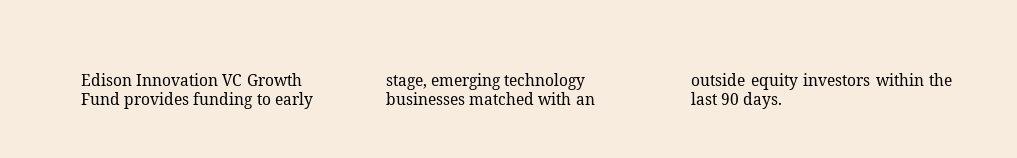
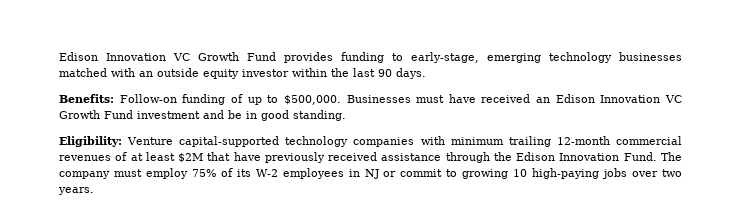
[274,92,313,109] [386,75,427,90] early stage, -> [411,52,479,63] early-stage,
[803,73,870,86] investors -> [242,69,289,77] investor
(783, 100) none -> [59,94,682,105] [59,110,346,121] [59,136,682,147] [59,152,682,163] [59,168,683,179] [58,187,94,195] // Benefits: Follow-on funding of up to $500,000. Businesses must have received an Edison Innovation VC Growth Fund investment and be in good standing. // Eligibility: Venture capital-supported technology companies with minimum trailing 12-month commercial revenues of at least $2M that have previously received assistance through the Edison Innovation Fund. The company must employ 75% of its W-2 employees in NJ or commit to growing 10 high-paying jobs over two years.

